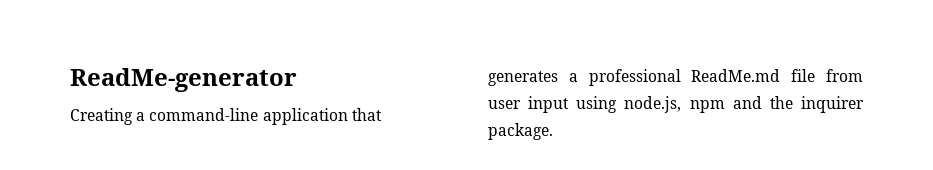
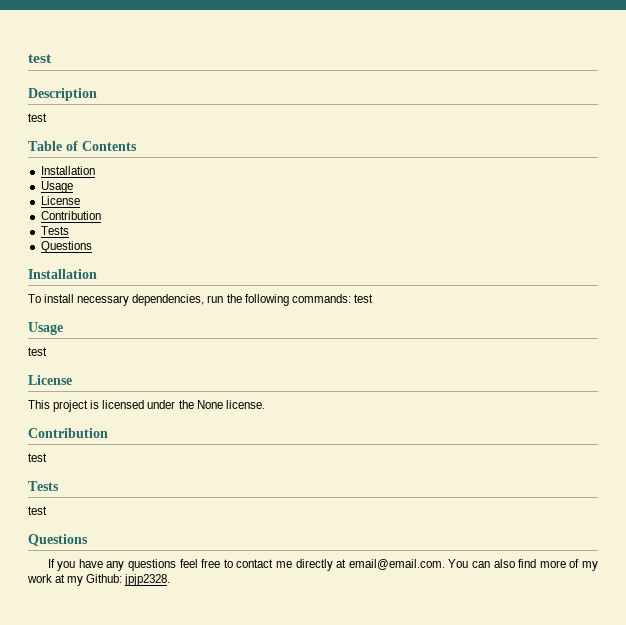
[70,68,297,92] [70,108,382,125] [488,69,863,86] [488,96,864,113] [488,123,553,140] ReadMe-generator // Creating a command-line application that generates a professional ReadMe.md file from user input using node.js, npm and the inquirer package. -> [28,54,52,63] [28,88,97,101] [28,113,47,122] [28,141,137,151] [40,166,95,175] [40,181,73,193] [40,196,80,205] [40,211,101,220] [40,226,69,235] [40,241,92,253] [28,269,97,279] [28,294,373,306] [28,322,63,335] [28,347,47,356] [28,375,72,385] [28,400,265,412] [28,428,108,438] [28,453,47,462] [28,481,59,491] [28,506,47,515] [28,534,88,546] [47,559,598,571] [27,574,171,586] test // Description // test // Table of Contents // Installation // Usage // License // Contribution // Tests // Questions // Installation // To install necessary dependencies, run the following commands: test // Usage // test // License // This project is licensed under the None license. // Contribution // test // Tests // test // Questions // If you have any questions feel free to contact me directly at email@email.com. You can also find more of my work at my Github: jpjp2328.

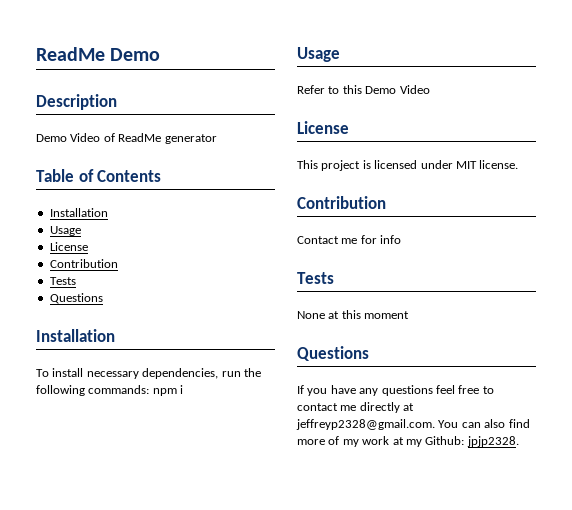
[28,54,52,63] test -> [36,47,161,61] ReadMe Demo
[28,113,47,122] test -> [36,133,217,144] Demo Video of ReadMe generator
[353,294,373,303] [28,322,63,335] [28,347,47,356] test // Usage // test -> [152,385,184,396] [297,47,340,62] [297,85,430,94] npm i // Usage // Refer to this Demo Video
[178,400,223,409] the None -> [455,161,477,169] MIT
[28,453,47,462] [28,481,59,491] [28,506,47,515] test // Tests // test -> [297,235,402,244] [297,272,334,284] [297,310,410,319] Contact me for info // Tests // None at this moment
[348,559,445,570] email@email.com. -> [296,419,435,430] jeffreyp2328@gmail.com.

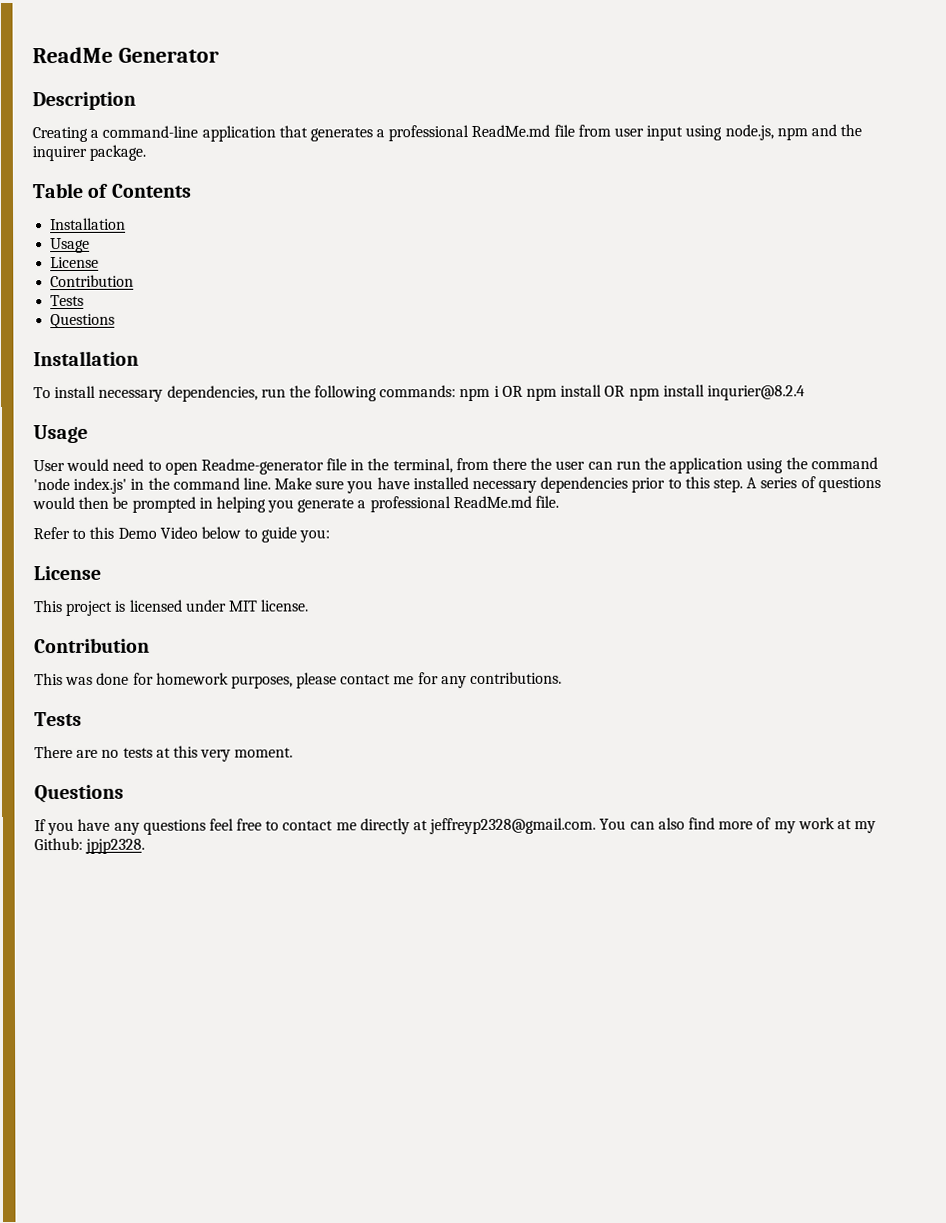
[36,47,161,61] ReadMe Demo -> [32,46,219,64] ReadMe Generator
[36,133,217,144] Demo Video of ReadMe generator -> [32,124,863,143] [32,144,147,162] Creating a command-line application that generates a professional ReadMe.md file from user input using node.js, npm and the inquirer package.
[297,47,340,62] // Usage -> [501,384,805,401] [33,424,88,444] [33,457,878,475] [33,476,881,494] [32,495,560,513] OR npm install OR npm install inqurier@8.2.4 // Usage // User would need to open Readme-generator file in the terminal, from there the user can run the application using the command 'node index.js' in the command line. Make sure you have installed necessary dependencies prior to this step. A series of questions would then be prompted in helping you generate a professional ReadMe.md file.
(430, 89) none -> [200,526,331,543] below to guide you:
[297,235,402,244] [297,272,334,284] [297,310,410,319] Contact me for info // Tests // None at this moment -> [34,671,563,689] [34,711,82,727] [34,745,294,762] This was done for homework purposes, please contact me for any contributions. // Tests // There are no tests at this very moment.

